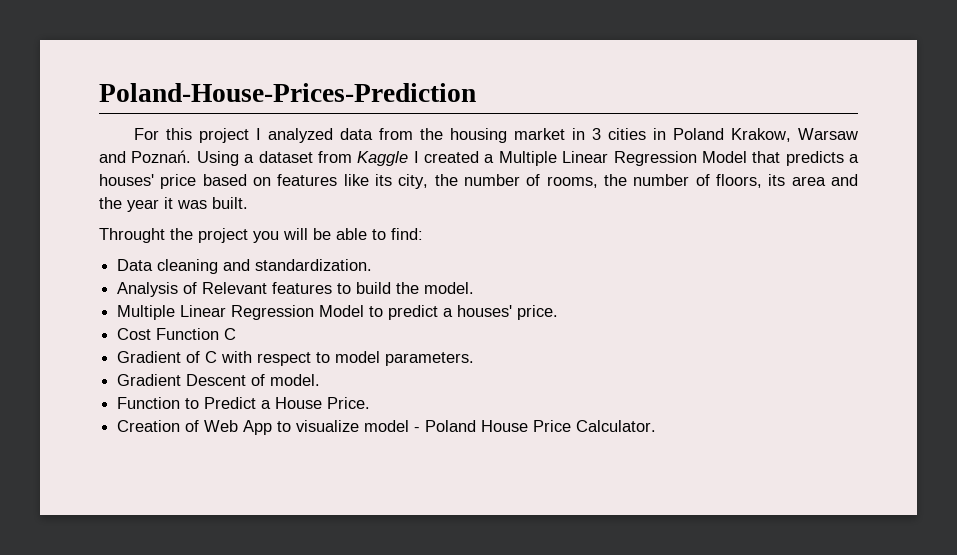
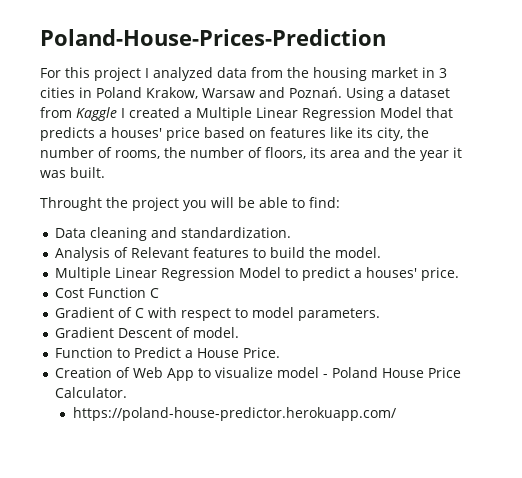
(657, 426) none -> [72,407,396,421] // https://poland-house-predictor.herokuapp.com/

